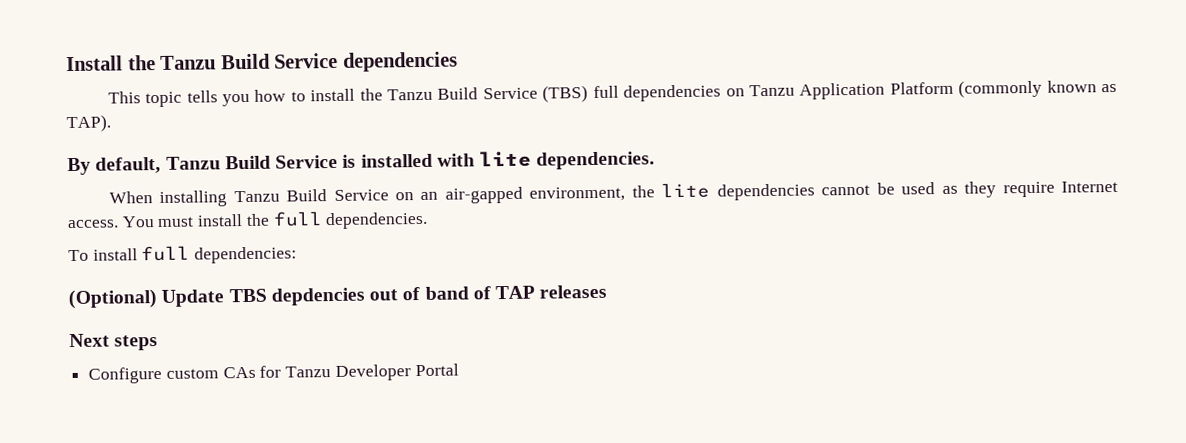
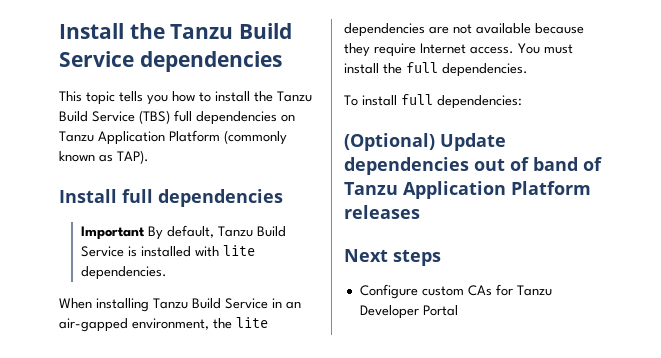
(111, 123) none -> [59,189,283,207] [80,226,145,240] Install full dependencies // Important
[395,192,415,201] on -> [272,298,282,308] in
[821,182,958,196] cannot be used as -> [429,23,584,34] are not available because
[228,287,365,306] TBS depdencies -> [344,157,469,175] dependencies
[495,285,536,300] TAP -> [344,181,591,199] Tanzu Application Platform

